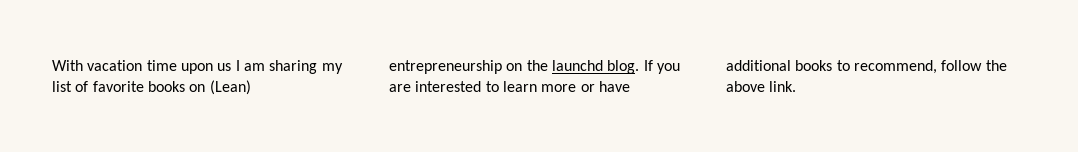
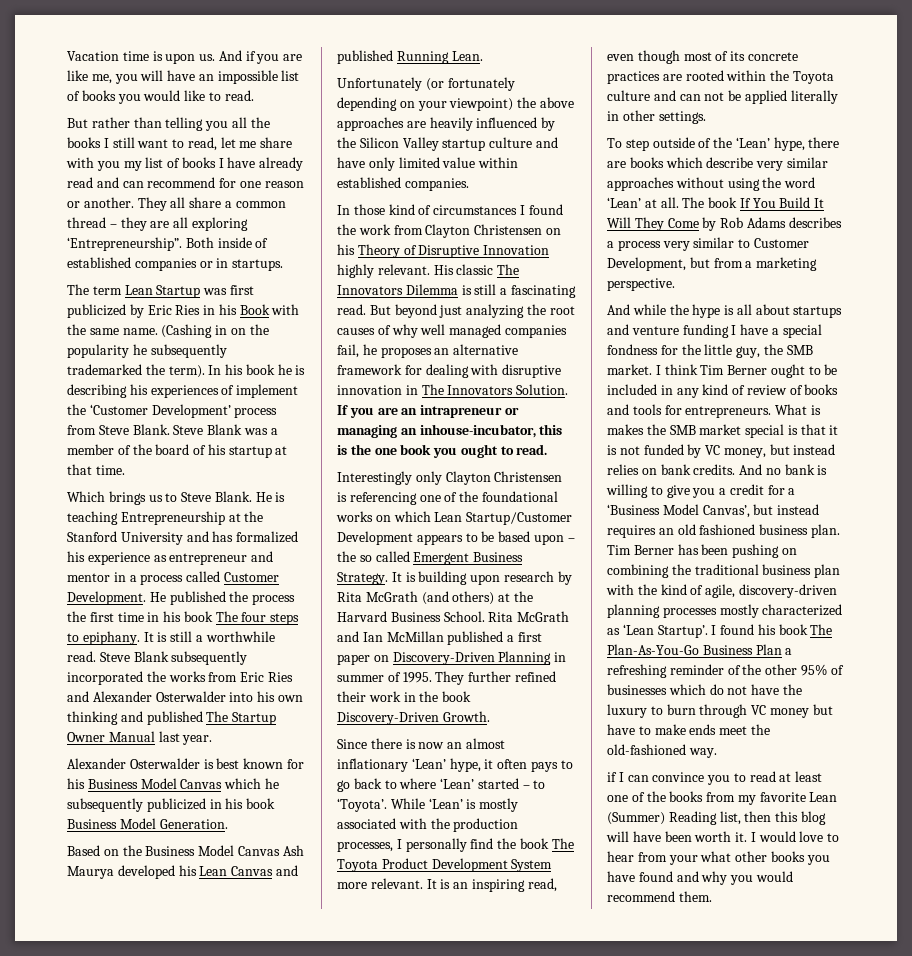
[52,60,343,74] [52,80,251,95] [389,60,680,74] [389,81,630,92] [726,60,1007,74] [726,81,797,92] With vacation time upon us I am sharing my list of favorite books on (Lean) entrepreneurship on the launchd blog. If you are interested to learn more or have additional books to recommend, follow the above link. -> [67,50,303,64] [67,70,300,84] [67,90,254,104] [67,117,270,131] [67,137,293,151] [66,157,304,171] [67,177,304,188] [67,197,286,211] [67,217,248,231] [67,237,269,251] [67,257,284,271] [67,284,254,298] [67,304,300,318] [67,324,269,338] [67,344,227,358] [67,364,306,378] [67,384,299,398] [67,404,278,418] [67,424,278,435] [67,444,288,458] [67,464,125,475] [67,491,286,505] [67,511,264,525] [67,531,299,545] [67,551,274,565] [67,571,279,585] [67,591,296,605] [67,611,300,625] [67,631,275,645] [67,651,248,665] [67,671,293,685] [67,691,303,702] [67,711,277,725] [67,731,213,745] [67,758,304,769] [67,778,279,789] [67,798,276,812] [67,818,228,829] [67,845,304,856] [67,865,298,879] [337,50,483,64] [337,77,515,91] [337,97,574,111] [337,117,556,131] [337,137,558,151] [337,157,519,171] [337,177,469,191] [337,204,563,215] [337,224,561,238] [337,244,550,258] [337,264,520,278] [337,284,576,298] [337,304,575,318] [337,324,567,338] [337,344,519,358] [337,364,562,378] [337,384,569,395] [337,405,519,418] [337,424,563,438] [337,444,548,458] [337,471,563,485] [337,491,558,505] [336,511,573,525] [337,531,575,545] [337,551,524,565] [337,571,572,585] [337,591,533,605] [337,611,570,622] [337,631,542,645] [337,651,567,665] [337,671,556,685] [337,691,472,702] [337,711,490,725] [337,738,505,749] [337,758,573,772] [337,778,546,792] [337,798,519,812] [337,818,519,832] [337,838,574,852] [337,858,553,872] [337,878,557,892] [607,50,798,64] [607,70,834,84] [607,90,838,104] [607,110,706,124] [607,137,840,151] [607,157,828,171] [607,177,816,191] [607,197,825,208] [607,217,842,231] [607,237,809,251] [607,257,818,271] [607,278,675,291] [607,304,843,318] [607,324,822,338] [607,344,813,358] [607,364,838,378] [607,384,839,398] [607,404,821,418] [607,424,839,438] [607,444,836,458] [607,464,828,475] [606,484,796,498] [607,504,820,518] [607,524,840,538] [607,544,797,558] [607,564,841,578] [606,584,837,598] [607,604,843,618] [607,624,833,638] [607,644,793,655] [607,664,844,678] [607,684,802,695] [607,704,833,718] [607,724,770,735] [607,744,717,758] [607,771,823,785] [607,791,838,805] [607,811,826,825] [606,831,840,842] [607,851,830,865] [607,871,793,885] [607,891,712,902] Vacation time is upon us. And if you are like me, you will have an impossible list of books you would like to read. // But rather than telling you all the books I still want to read, let me share with you my list of books I have already read and can recommend for one reason or another. They all share a common thread – they are all exploring ‘Entrepreneurship”. Both inside of established companies or in startups. // The term Lean Startup was first publicized by Eric Ries in his Book with the same name. (Cashing in on the popularity he subsequently trademarked the term). In his book he is describing his experiences of implement the ‘Customer Development’ process from Steve Blank. Steve Blank was a member of the board of his startup at that time. // Which brings us to Steve Blank. He is teaching Entrepreneurship at the Stanford University and has formalized his experience as entrepreneur and mentor in a process called Customer Development. He published the process the first time in his book The four steps to epiphany. It is still a worthwhile read. Steve Blank subsequently incorporated the works from Eric Ries and Alexander Osterwalder into his own thinking and published The Startup Owner Manual last year. // Alexander Osterwalder is best known for his Business Model Canvas which he subsequently publicized in his book Business Model Generation. // Based on the Business Model Canvas Ash Maurya developed his Lean Canvas and published Running Lean. // Unfortunately (or fortunately depending on your viewpoint) the above approaches are heavily influenced by the Silicon Valley startup culture and have only limited value within established companies. // In those kind of circumstances I found the work from Clayton Christensen on his Theory of Disruptive Innovation highly relevant. His classic The Innovators Dilemma is still a fascinating read. But beyond just analyzing the root causes of why well managed companies fail, he proposes an alternative framework for dealing with disruptive innovation in The Innovators Solution. If you are an intrapreneur or managing an inhouse-incubator, this is the one book you ought to read. // Interestingly only Clayton Christensen is referencing one of the foundational works on which Lean Startup/Customer Development appears to be based upon – the so called Emergent Business Strategy. It is building upon research by Rita McGrath (and others) at the Harvard Business School. Rita McGrath and Ian McMillan published a first paper on Discovery-Driven Planning in summer of 1995. They further refined their work in the book Discovery-Driven Growth. // Since there is now an almost inflationary ‘Lean’ hype, it often pays to go back to where ‘Lean’ started – to ‘Toyota’. While ‘Lean’ is mostly associated with the production processes, I personally find the book The Toyota Product Development System more relevant. It is an inspiring read, even though most of its concrete practices are rooted within the Toyota culture and can not be applied literally in other settings. // To step outside of the ‘Lean’ hype, there are books which describe very similar approaches without using the word ‘Lean’ at all. The book If You Build It Will They Come by Rob Adams describes a process very similar to Customer Development, but from a marketing perspective. // And while the hype is all about startups and venture funding I have a special fondness for the little guy, the SMB market. I think Tim Berner ought to be included in any kind of review of books and tools for entrepreneurs. What is makes the SMB market special is that it is not funded by VC money, but instead relies on bank credits. And no bank is willing to give you a credit for a ‘Business Model Canvas’, but instead requires an old fashioned business plan. Tim Berner has been pushing on combining the traditional business plan with the kind of agile, discovery-driven planning processes mostly characterized as ‘Lean Startup’. I found his book The Plan-As-You-Go Business Plan a refreshing reminder of the other 95% of businesses which do not have the luxury to burn through VC money but have to make ends meet the old-fashioned way. // if I can convince you to read at least one of the books from my favorite Lean (Summer) Reading list, then this blog will have been worth it. I would love to hear from your what other books you have found and why you would recommend them.

